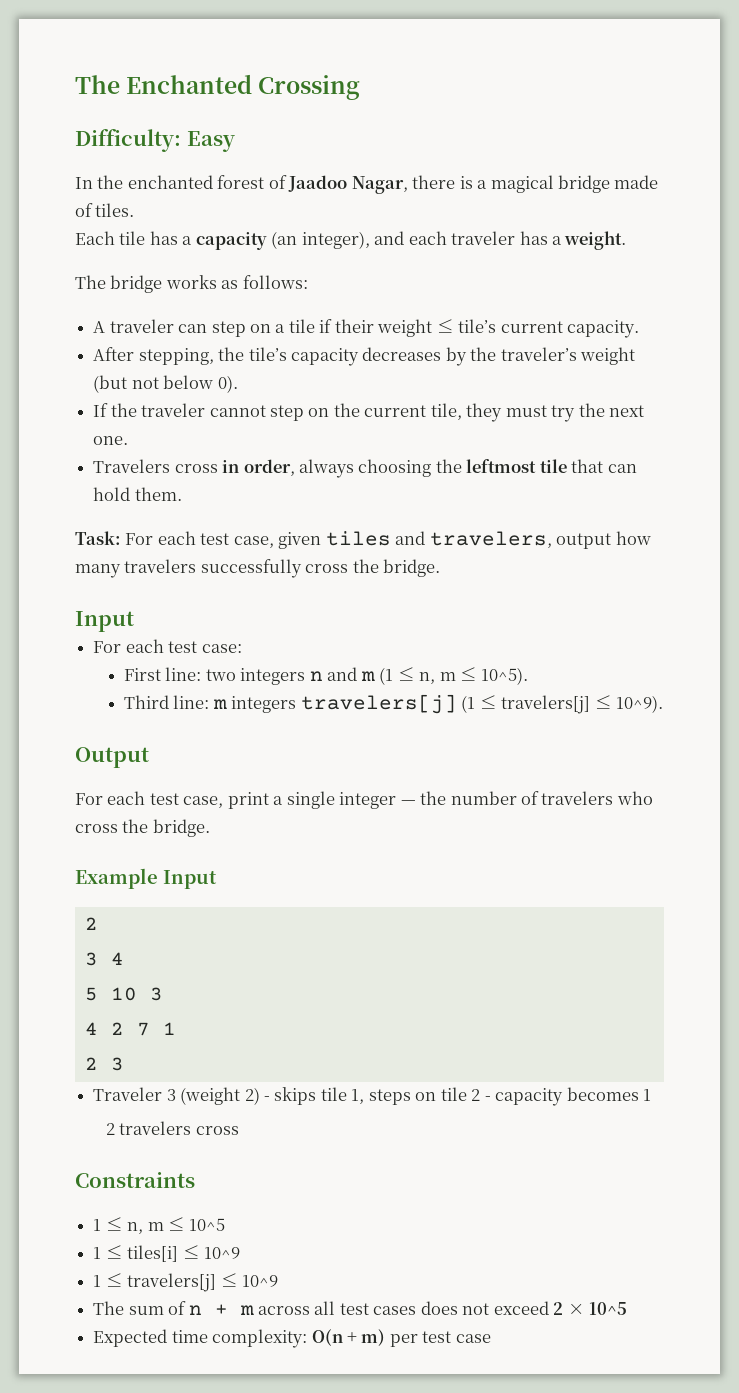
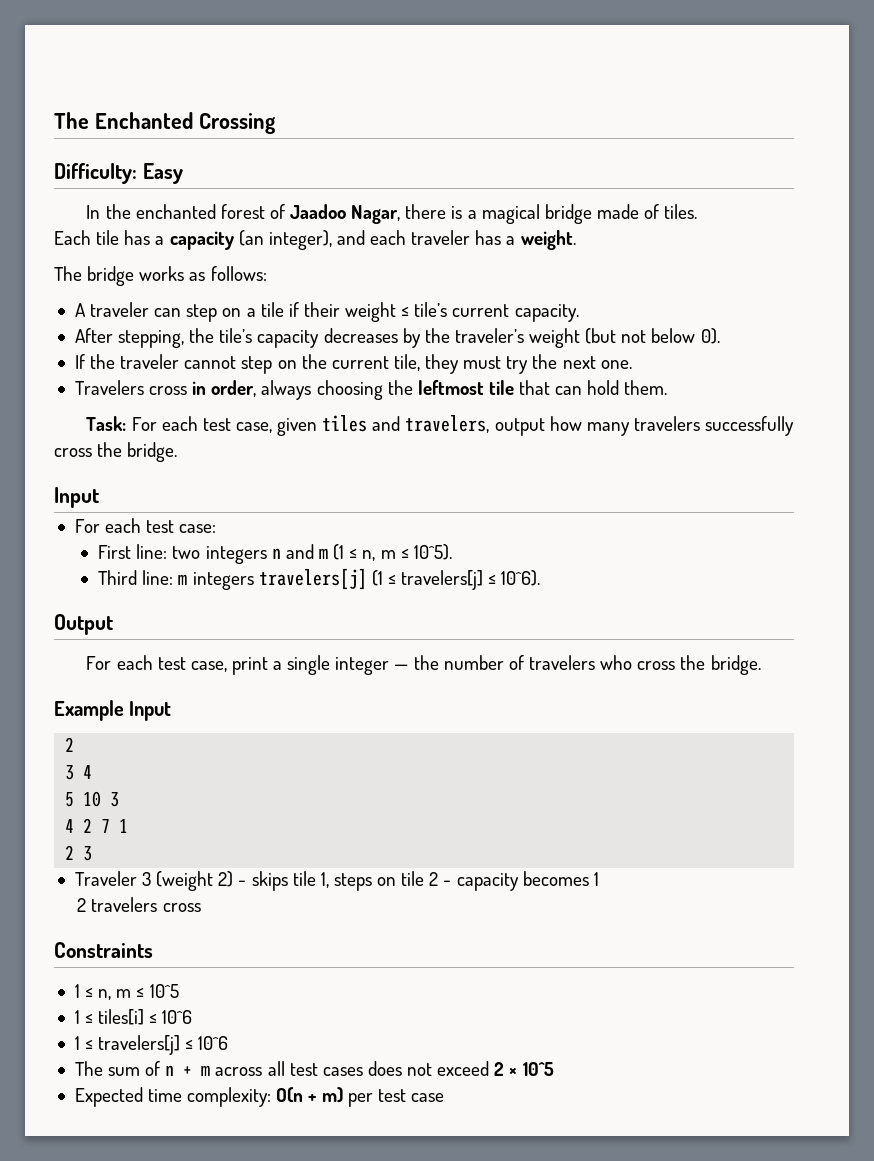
[616,695,664,713] 10^9). -> [501,570,541,586] 10^6).
[203,1247,240,1259] 10^9 -> [162,1010,193,1024] 10^6
[241,1275,278,1287] 10^9 -> [198,1036,229,1050] 10^6

